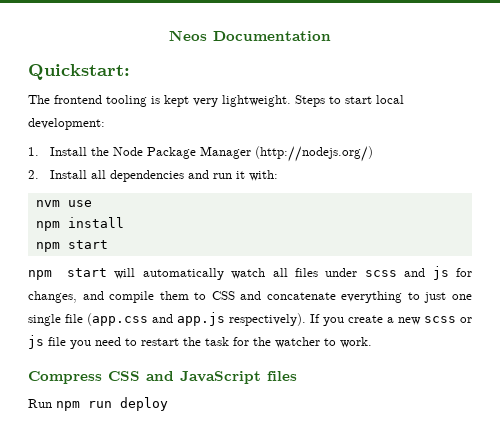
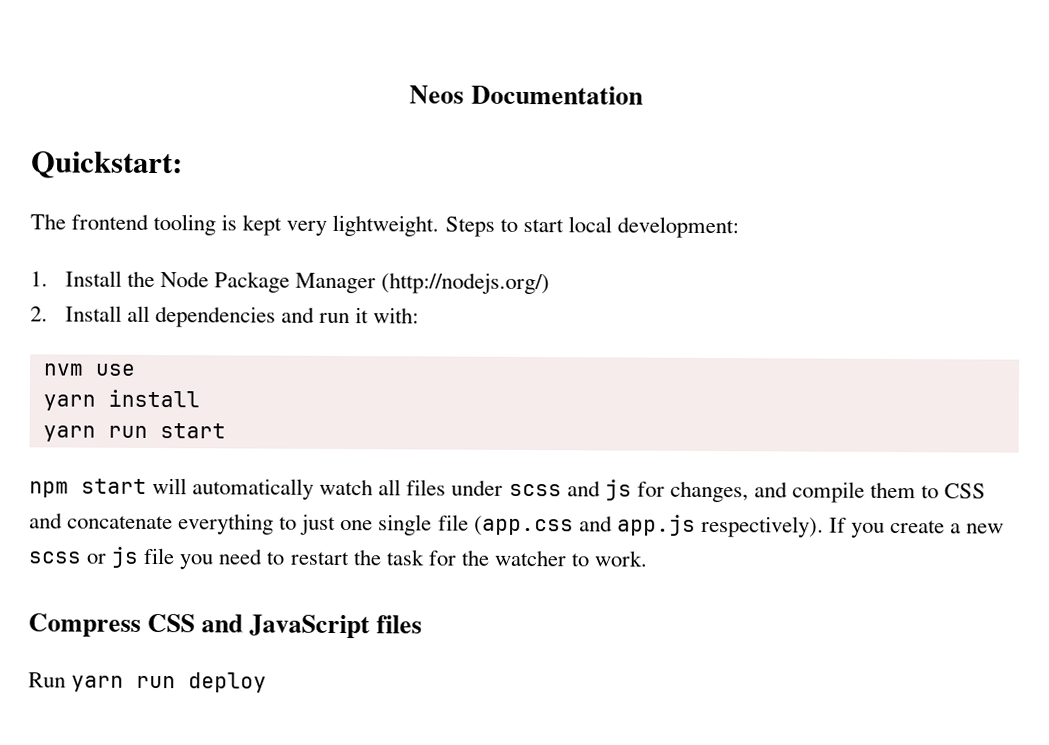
[35,221,60,231] npm -> [42,394,96,411] yarn
[35,242,60,252] npm -> [42,425,148,442] yarn run
[56,401,80,411] npm -> [71,675,125,692] yarn

